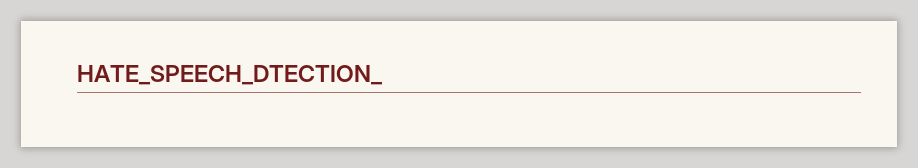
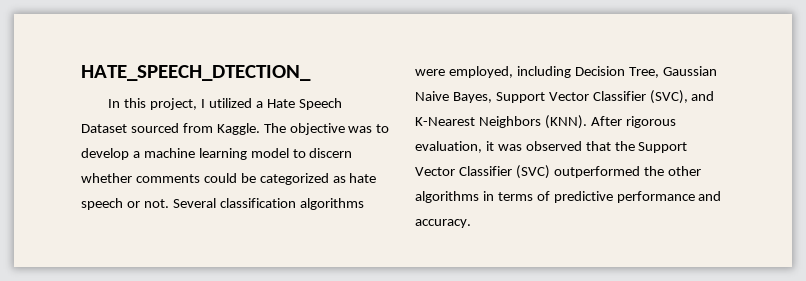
(382, 75) none -> [108,98,342,110] [81,123,390,135] [81,148,353,160] [81,173,377,185] [81,198,364,210] [415,66,717,78] [415,90,715,104] [415,115,676,129] [415,141,688,153] [415,165,701,179] [415,191,722,203] [415,219,471,228] // In this project, I utilized a Hate Speech Dataset sourced from Kaggle. The objective was to develop a machine learning model to discern whether comments could be categorized as hate speech or not. Several classification algorithms were employed, including Decision Tree, Gaussian Naive Bayes, Support Vector Classifier (SVC), and K-Nearest Neighbors (KNN). After rigorous evaluation, it was observed that the Support Vector Classifier (SVC) outperformed the other algorithms in terms of predictive performance and accuracy.

